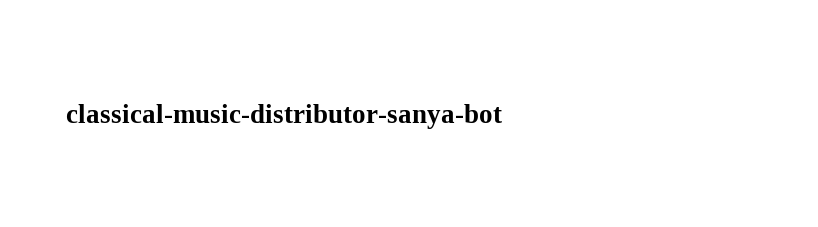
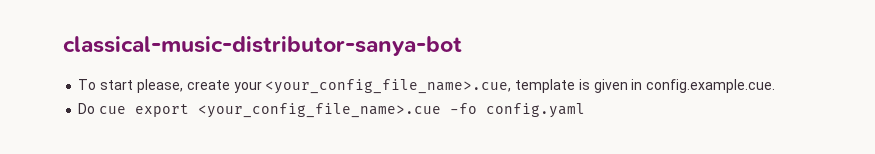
(502, 116) none -> [78,79,776,94] [78,103,586,118] // To start please, create your <your_config_file_name>.cue, template is given in config.example.cue. // Do cue export <your_config_file_name>.cue -fo config.yaml

